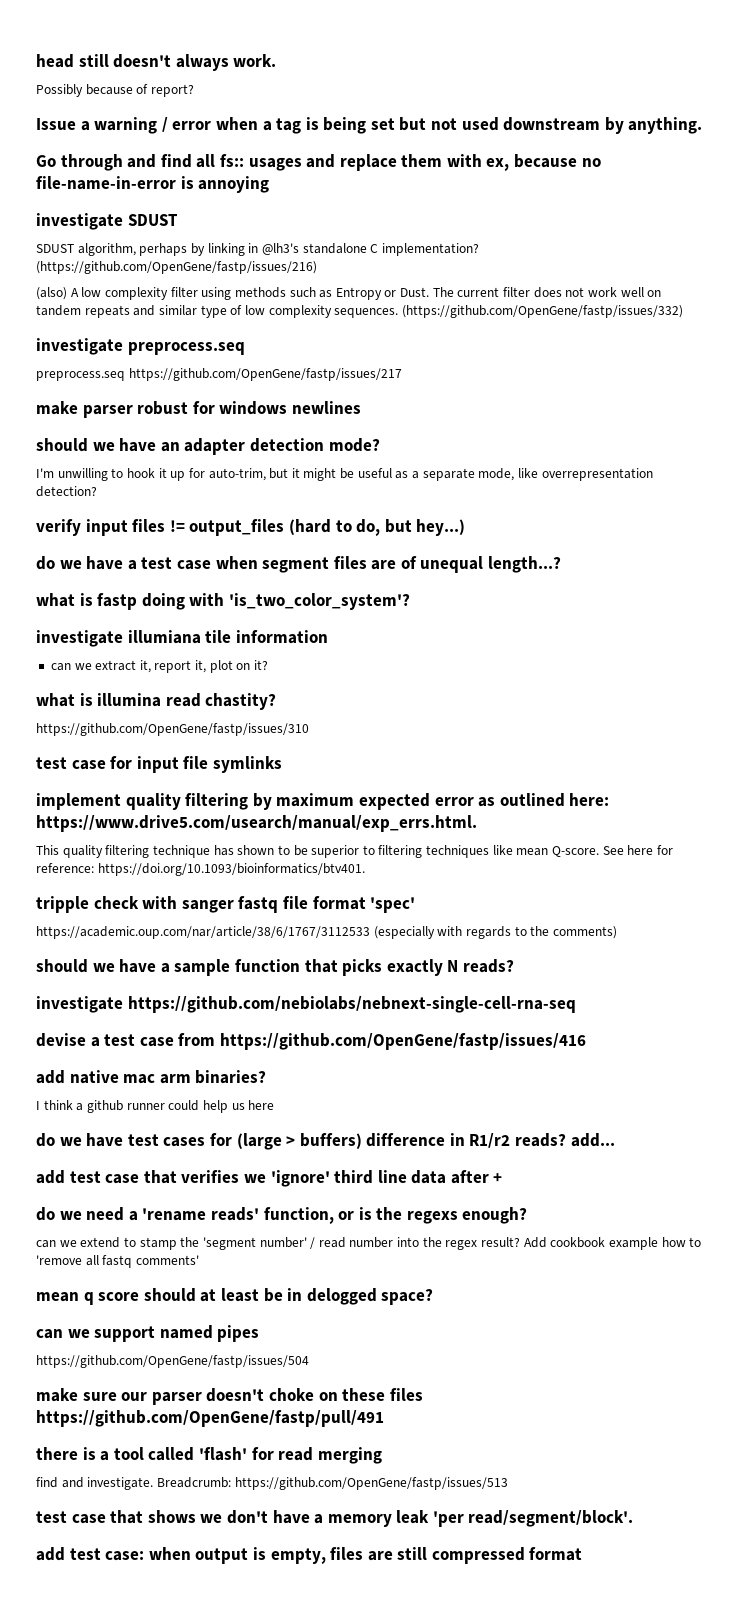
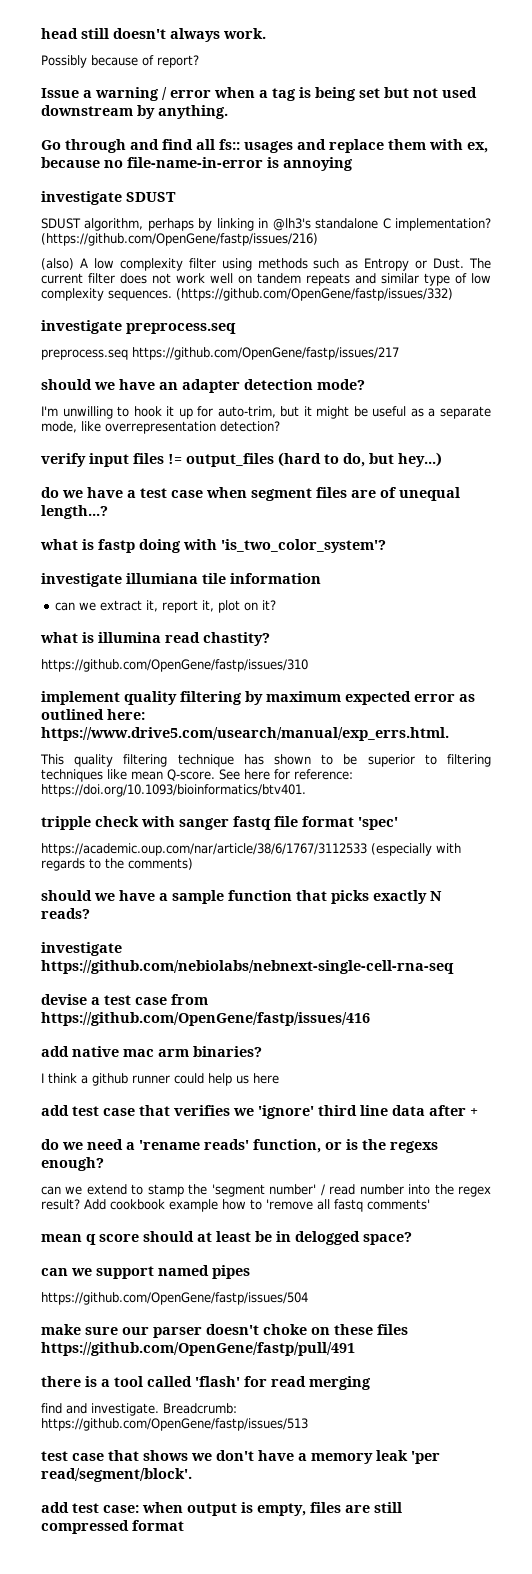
[36,401,361,418] // make parser robust for windows newlines -> (399, 353) none
[36,756,282,773] // test case for input file symlinks -> (308, 665) none
[36,1133,615,1150] // do we have test cases for (large > buffers) difference in R1/r2 reads? add... -> (279, 1078) none

